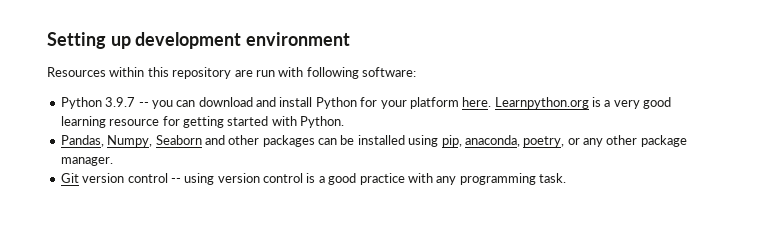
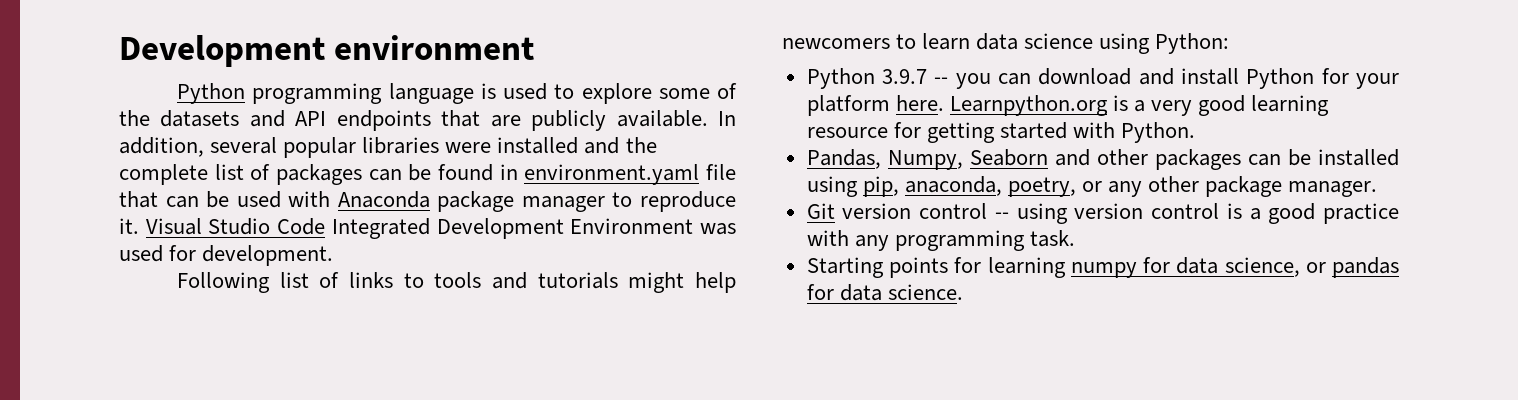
[47,32,351,49] [47,67,416,79] Setting up development environment // Resources within this repository are run with following software: -> [119,35,535,67] [177,83,737,104] [119,110,736,131] [119,137,657,158] [119,164,737,185] [119,191,736,212] [119,218,736,239] [119,245,334,266] [177,272,736,293] [782,33,1230,54] Development environment // Python programming language is used to explore some of the datasets and API endpoints that are publicly available. In addition, several popular libraries were installed and the complete list of packages can be found in environment.yaml file that can be used with Anaconda package manager to reproduce it. Visual Studio Code Integrated Development Environment was used for development. // Following list of links to tools and tutorials might help newcomers to learn data science using Python:
(566, 178) none -> [806,257,1399,278] [806,284,963,301] // Starting points for learning numpy for data science, or pandas for data science.

